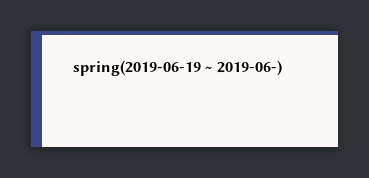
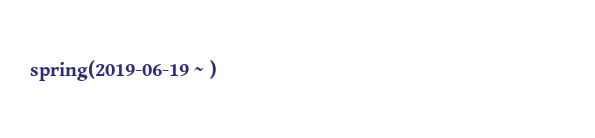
[216,60,282,76] 2019-06-) -> [209,60,217,79] )

